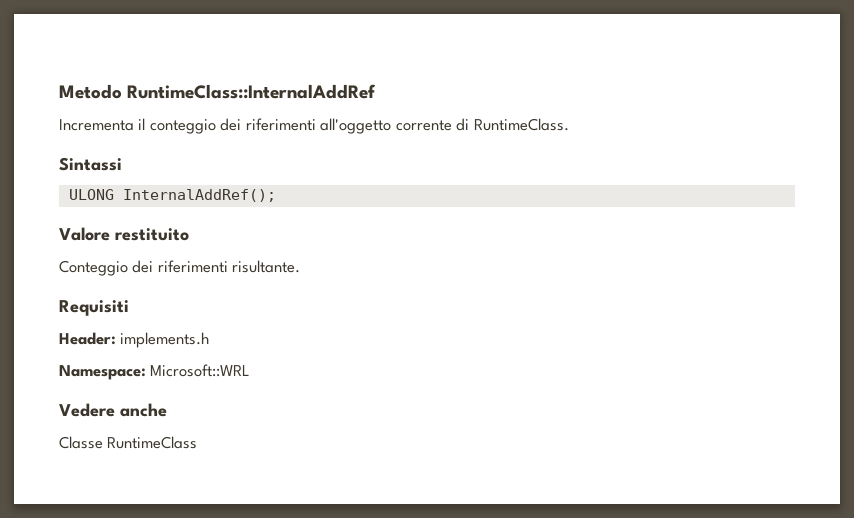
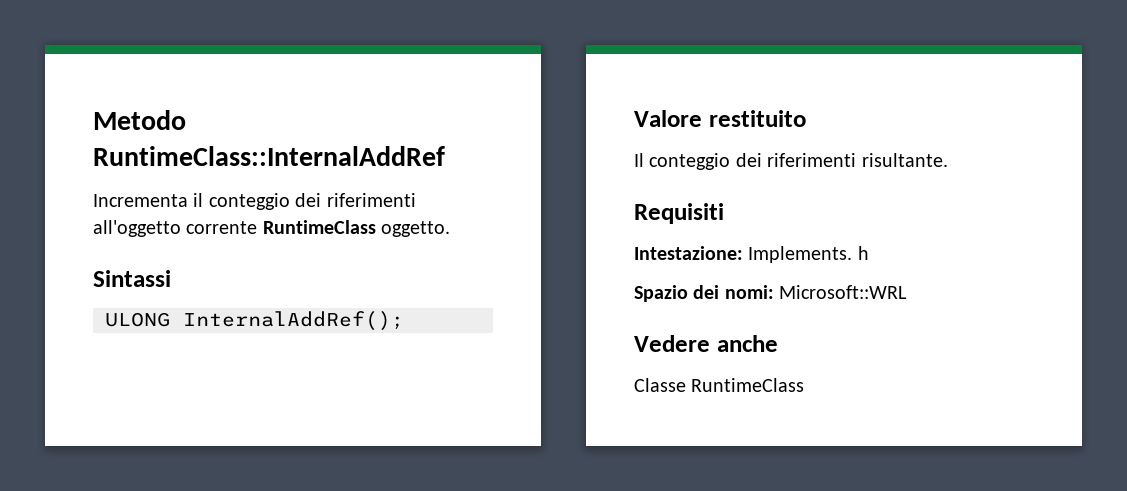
[456,118,569,131] di RuntimeClass. -> [262,220,451,237] RuntimeClass oggetto.
[59,260,128,276] Conteggio -> [634,153,731,170] Il conteggio
[59,332,210,348] [59,365,146,380] Header: implements.h // Namespace: -> [634,246,869,263] [634,285,774,302] Intestazione: Implements. h // Spazio dei nomi:

